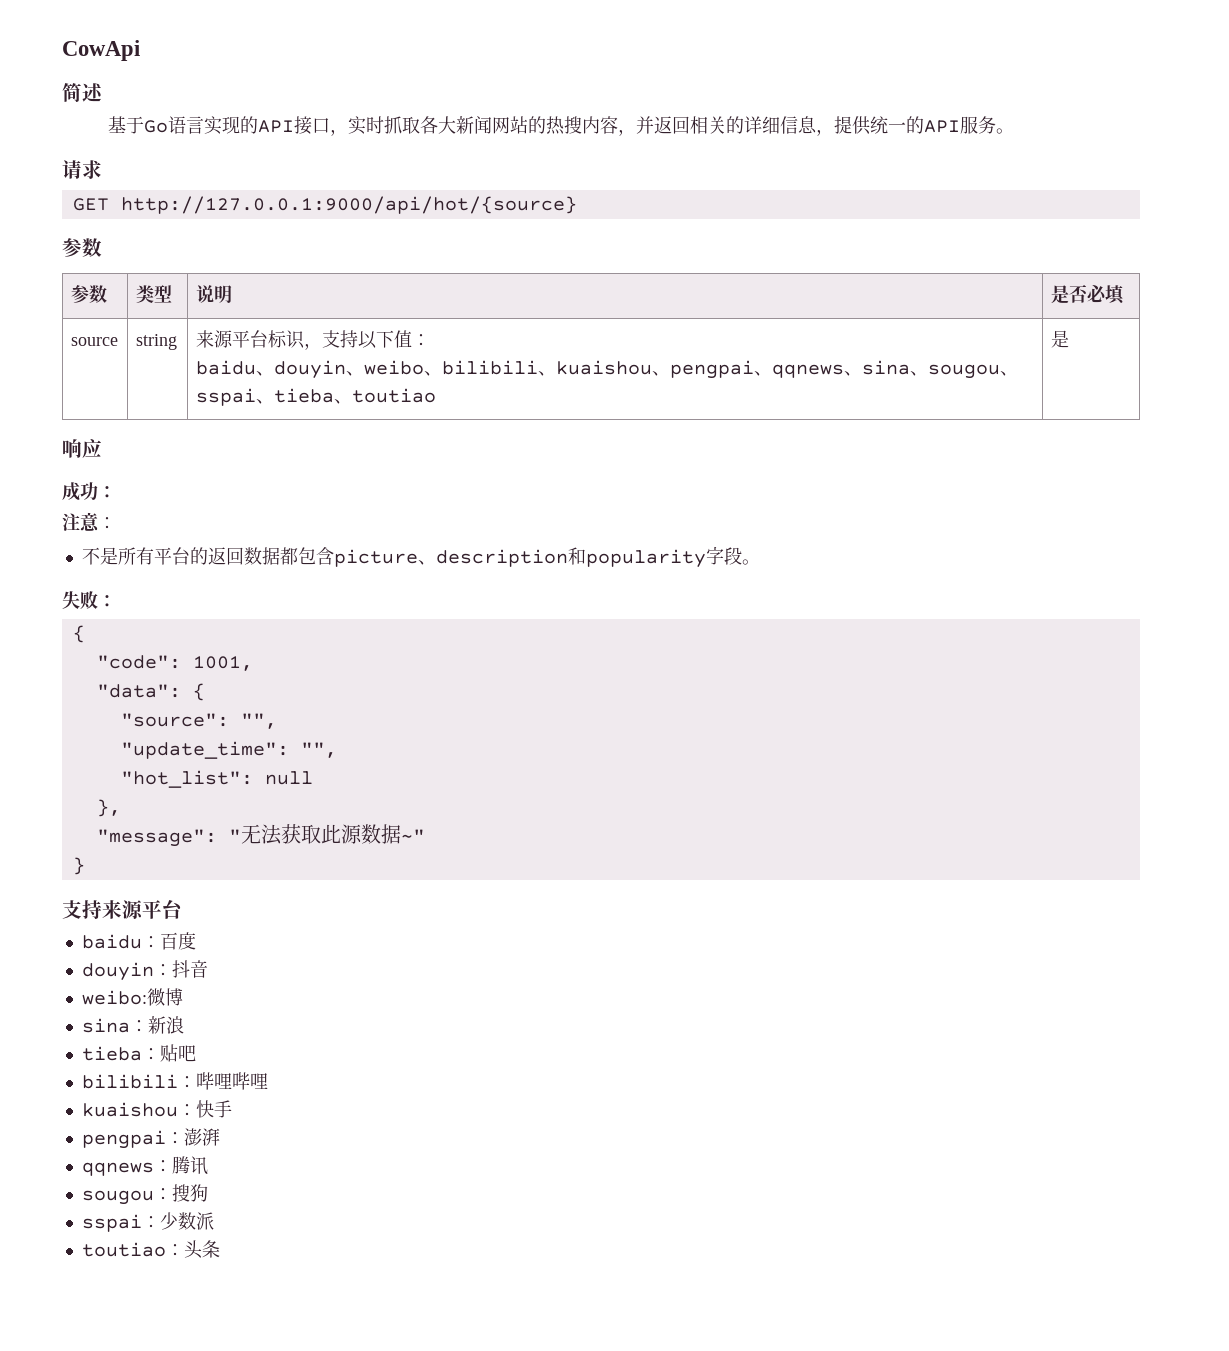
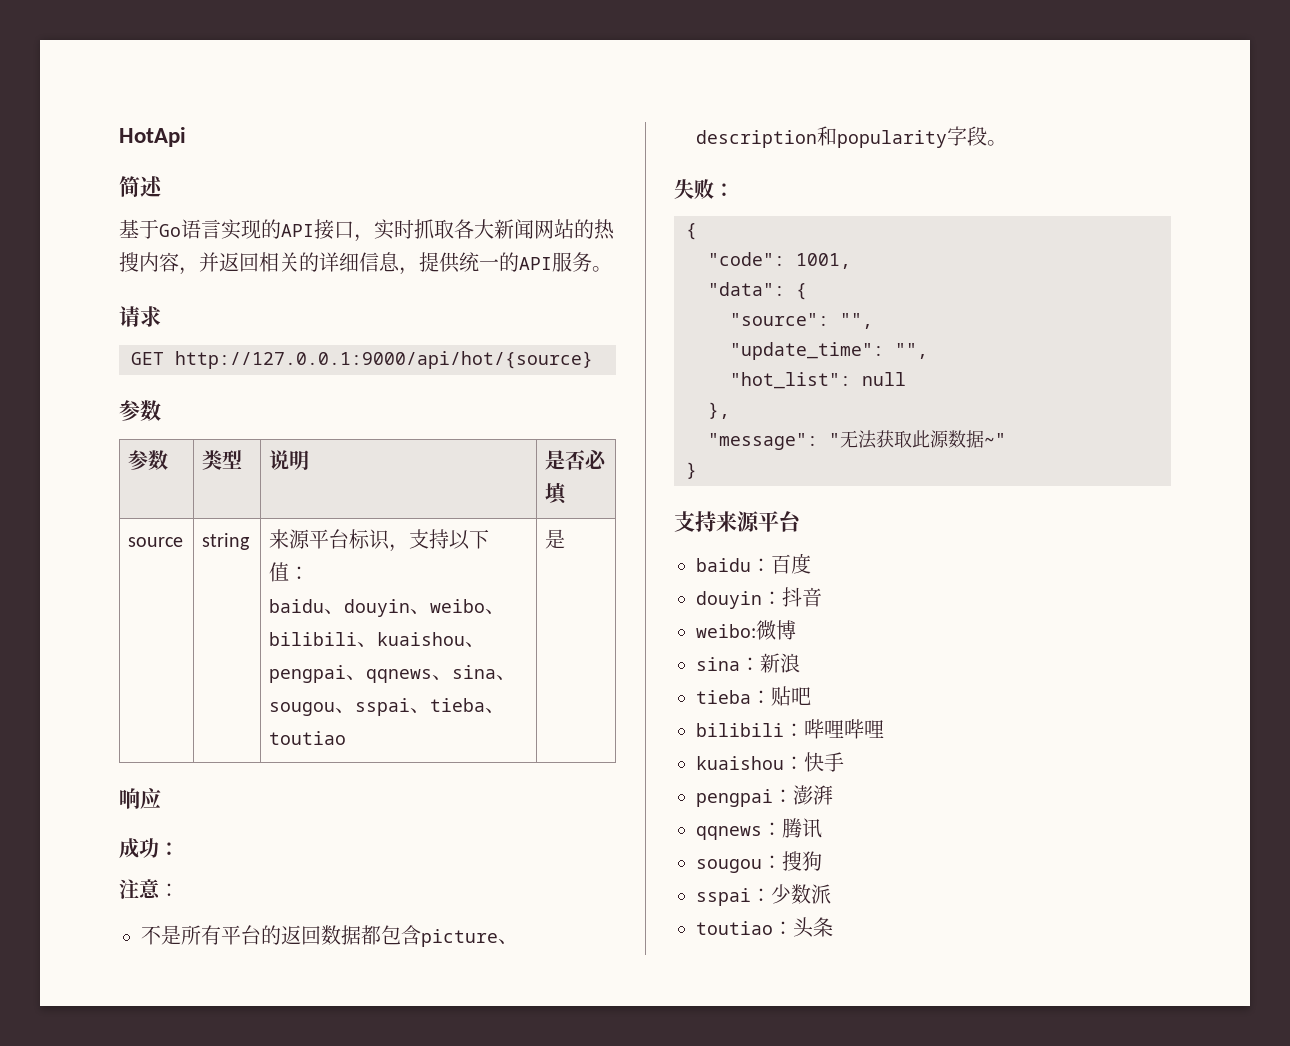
[62,40,140,61] CowApi -> [119,127,186,147] HotApi

